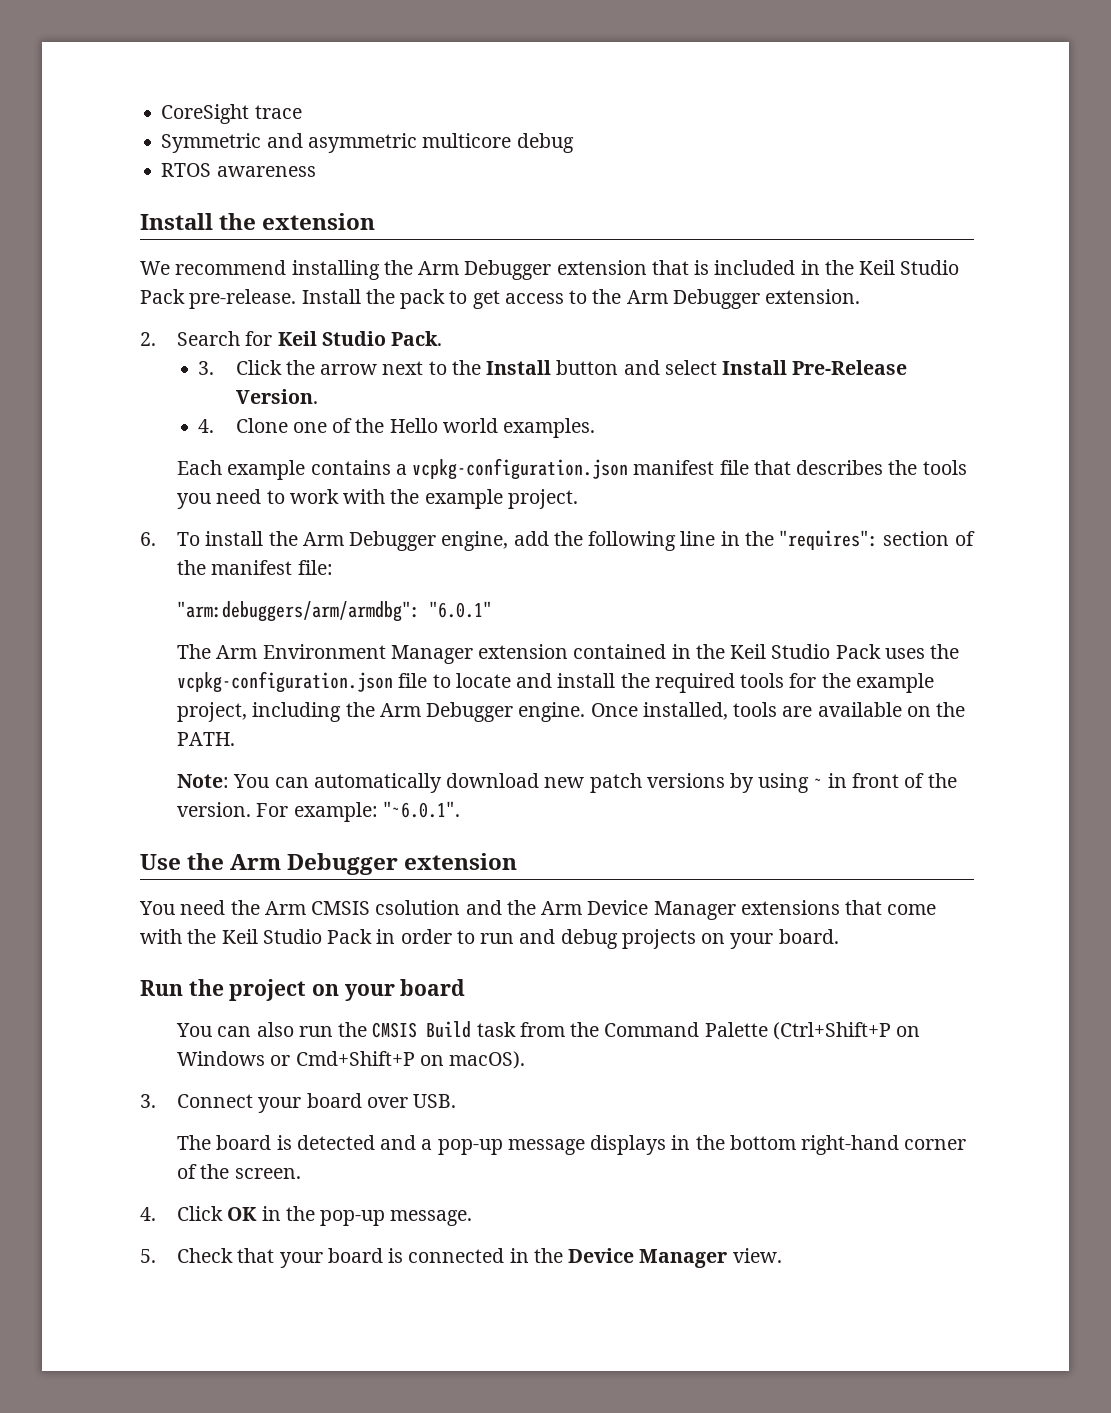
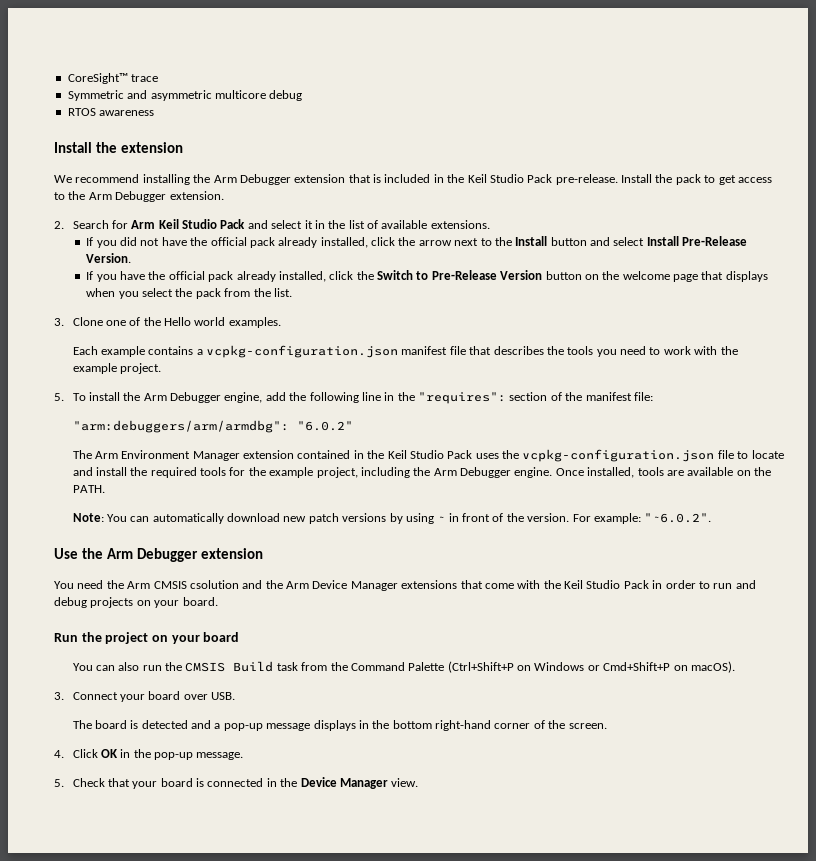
[161,104,250,124] CoreSight -> [67,73,128,84] CoreSight™
[277,331,443,346] [198,360,282,375] Keil Studio Pack. // 3. Click -> [131,219,490,229] [86,237,396,248] Arm Keil Studio Pack and select it in the list of available extensions. // If you did not have the official pack already installed, click
[198,419,215,433] 4. -> [86,270,768,282] [86,288,292,299] [54,318,64,326] If you have the official pack already installed, click the Switch to Pre-Release Version button on the welcome page that displays when you select the pack from the list. // 3.
[140,532,156,546] 6. -> [54,393,64,401] 5.
[429,601,493,618] "6.0.1" -> [296,421,353,431] "6.0.2"
[382,801,460,818] "~6.0.1". -> [644,513,712,523] "~6.0.2".

